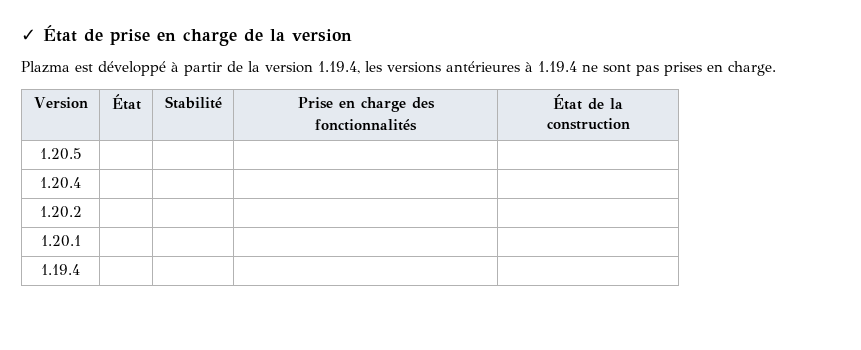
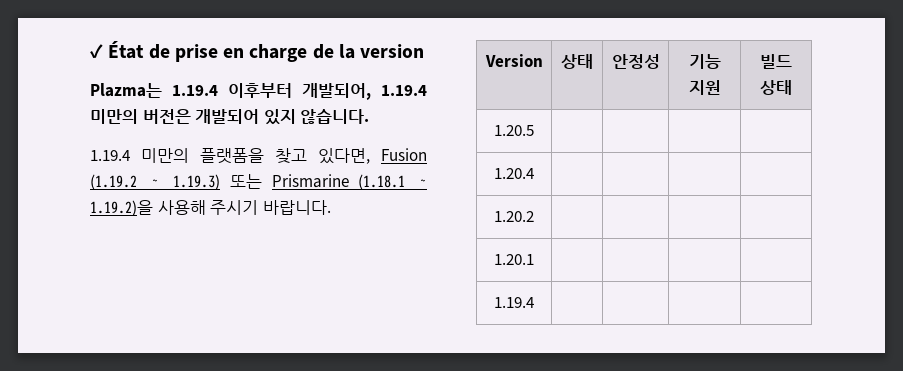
[21,61,776,76] [33,97,88,109] [111,94,141,110] [164,96,222,109] [297,97,435,112] [315,119,417,131] [553,94,623,110] [546,118,630,130] Plazma est développé à partir de la version 1.19.4, les versions antérieures à 1.19.4 ne sont pas prises en charge. // Version | État | Stabilité | Prise en charge des fonctionnalités | État de la construction -> [90,83,427,100] [90,109,370,125] [90,148,427,164] [90,174,428,190] [90,200,331,216] [484,54,543,67] [561,54,593,69] [611,54,660,69] [688,54,721,69] [688,80,721,95] [760,54,792,69] [760,80,792,95] Plazma는 1.19.4 이후부터 개발되어, 1.19.4 미만의 버전은 개발되어 있지 않습니다. // 1.19.4 미만의 플랫폼을 찾고 있다면, Fusion (1.19.2 ~ 1.19.3) 또는 Prismarine (1.18.1 ~ 1.19.2)을 사용해 주시기 바랍니다. // Version | 상태 | 안정성 | 기능 지원 | 빌드 상태

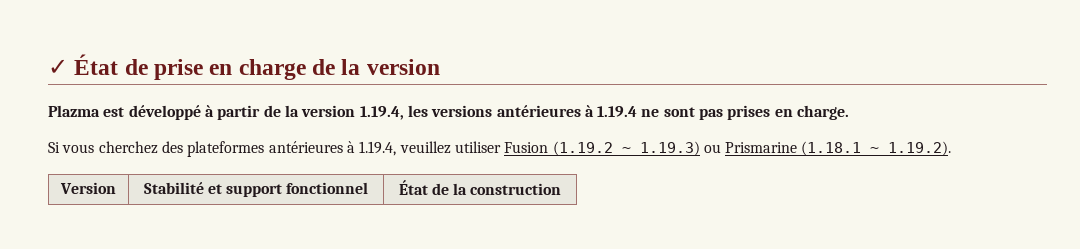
[90,83,427,100] [90,109,370,125] [90,148,370,164] Plazma는 1.19.4 이후부터 개발되어, 1.19.4 미만의 버전은 개발되어 있지 않습니다. // 1.19.4 미만의 플랫폼을 찾고 있다면, -> [48,105,850,120] [48,141,501,157] Plazma est développé à partir de la version 1.19.4, les versions antérieures à 1.19.4 ne sont pas prises en charge. // Si vous cherchez des plateformes antérieures à 1.19.4, veuillez utiliser
[230,174,263,189] 또는 -> [703,144,721,153] ou
[90,200,331,216] [484,54,543,67] [561,54,593,69] [611,54,660,69] [688,54,721,69] [688,80,721,95] [760,54,792,69] [760,80,792,95] [494,125,534,136] [494,168,534,179] [494,211,534,222] [494,254,534,265] [494,297,534,308] 1.19.2)을 사용해 주시기 바랍니다. // Version | 상태 | 안정성 | 기능 지원 | 빌드 상태 // 1.20.5 | | | | // 1.20.4 | | | | // 1.20.2 | | | | // 1.20.1 | | | | // 1.19.4 | | | | -> [888,141,952,156] [60,182,116,194] [143,182,369,197] [398,180,562,195] 1.19.2). // Version | Stabilité et support fonctionnel | État de la construction

